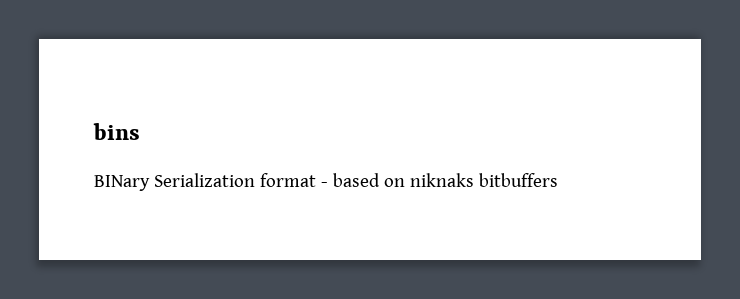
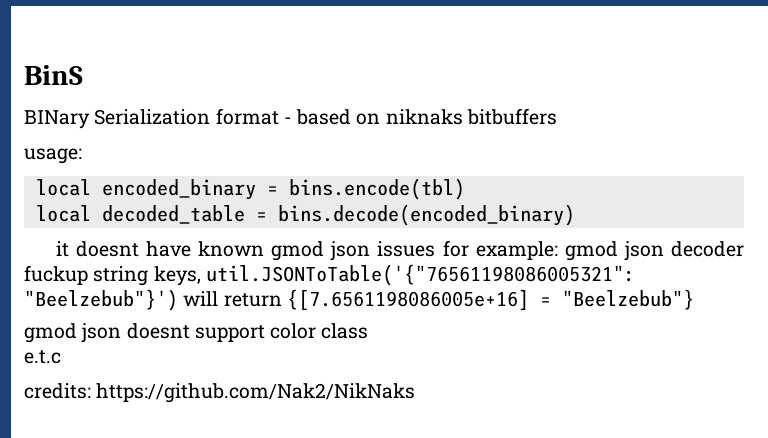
[93,123,140,140] bins -> [24,65,83,85] BinS
(558, 180) none -> [24,148,82,164] [35,178,465,200] [35,204,575,226] [55,240,745,261] [24,264,635,286] [24,289,694,311] [24,323,369,343] [24,350,61,364] [24,383,416,403] // usage: // local encoded_binary = bins.encode(tbl) // local decoded_table = bins.decode(encoded_binary) // it doesnt have known gmod json issues for example: gmod json decoder fuckup string keys, util.JSONToTable('{"76561198086005321": "Beelzebub"}') will return {[7.6561198086005e+16] = "Beelzebub"} // gmod json doesnt support color class // e.t.c // credits: https://github.com/Nak2/NikNaks

